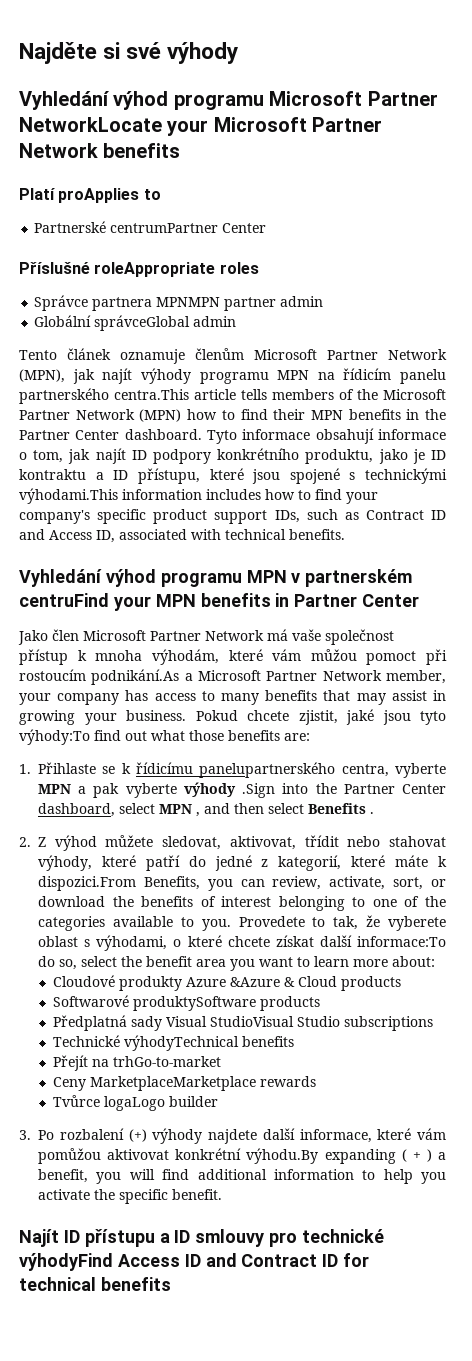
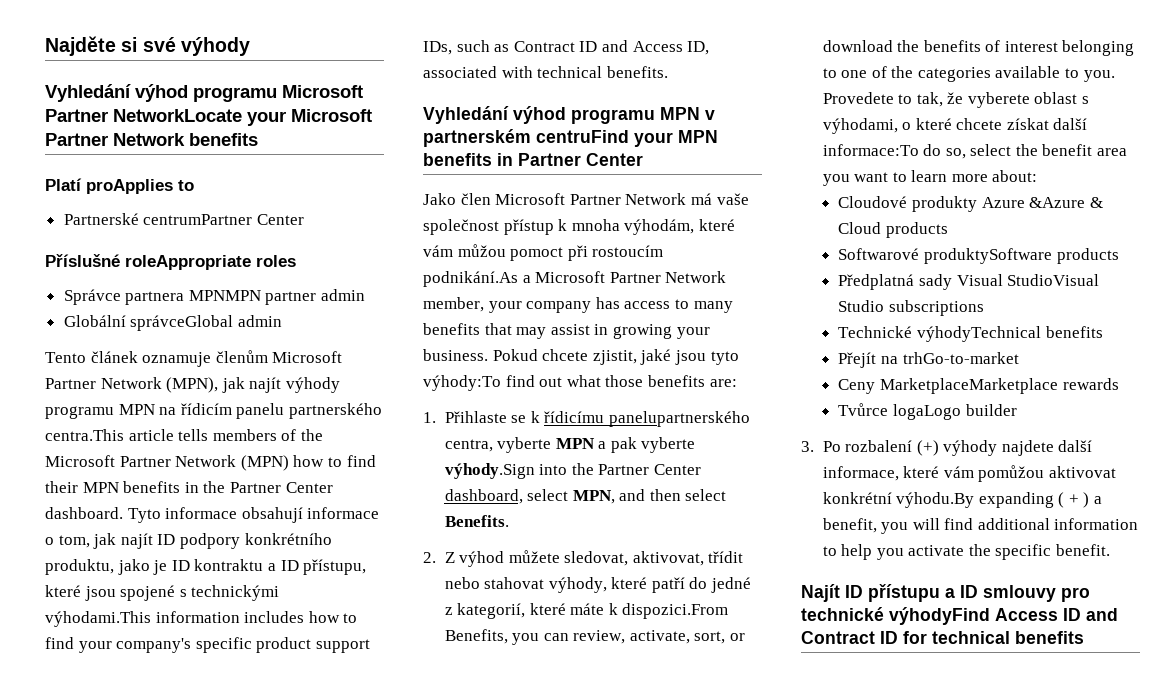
[183,782,276,798] výhody .Sign -> [444,463,535,479] výhody.Sign
[159,804,200,817] MPN , -> [572,490,615,504] MPN,
[308,803,374,814] Benefits . -> [444,515,509,527] Benefits.

